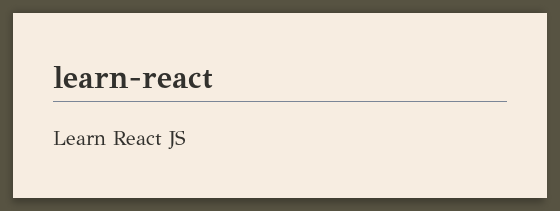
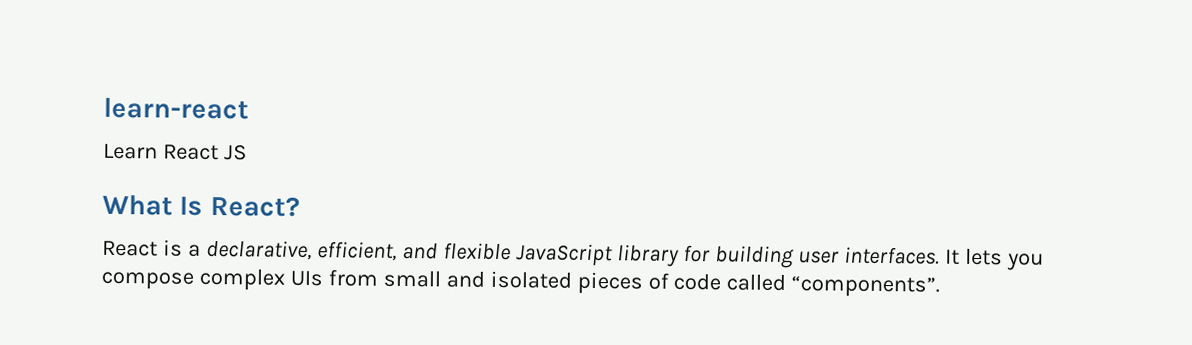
(186, 140) none -> [102,194,300,217] [102,239,1045,271] [101,268,941,298] // What Is React? // React is a declarative, efficient, and flexible JavaScript library for building user interfaces. It lets you compose complex UIs from small and isolated pieces of code called “components”.

